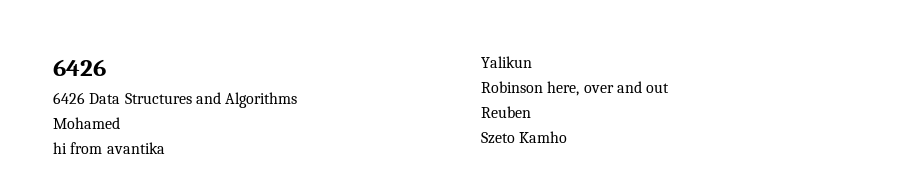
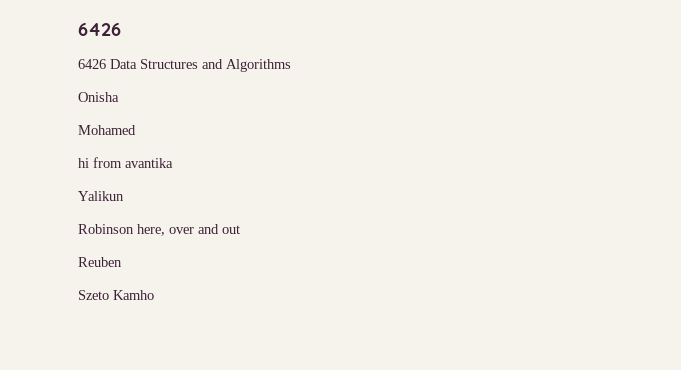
(298, 100) none -> [78,92,119,102] // Onisha

